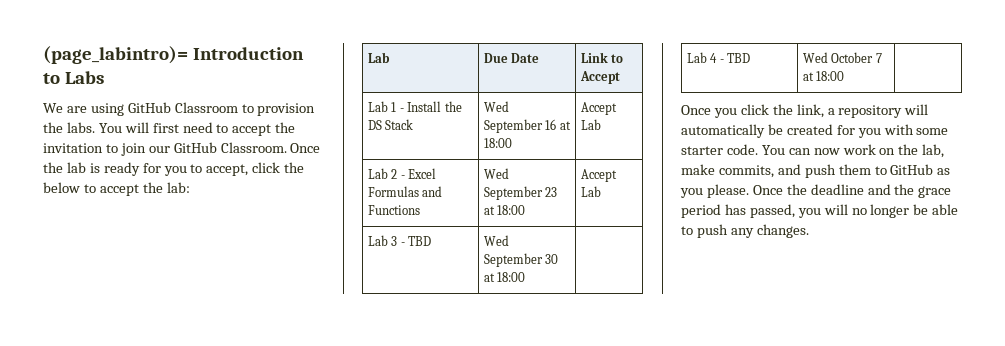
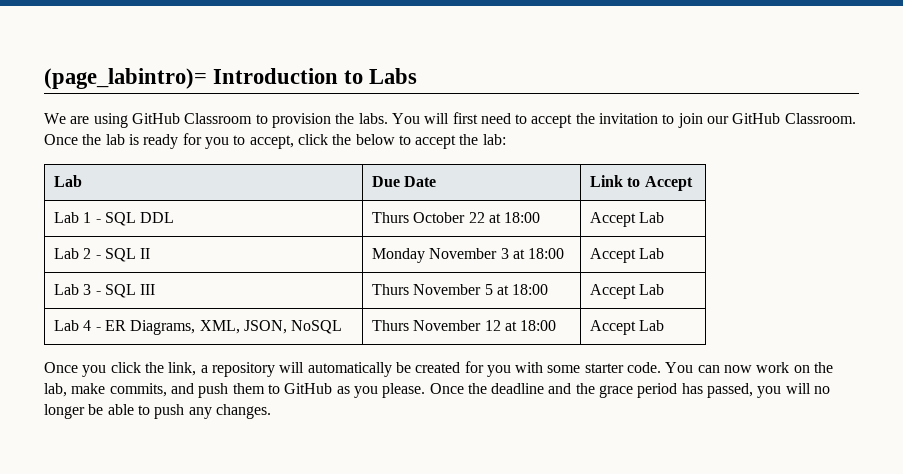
[407,101,462,112] [367,119,414,130] [483,101,509,112] [483,119,557,133] Install the DS Stack | Wed September 16 -> [104,212,175,226] [372,212,485,223] SQL DDL | Thurs October 22
[408,168,437,179] [367,186,443,197] [367,205,420,215] [483,168,509,179] [483,186,558,200] Excel Formulas and Functions | Wed September 23 -> [104,248,151,262] [372,248,509,263] SQL II | Monday November 3
[408,236,432,246] [483,235,509,246] [483,253,559,267] [483,272,526,282] TBD | Wed September 30 at 18:00 | -> [104,284,156,298] [372,284,549,295] [590,284,665,299] SQL III | Thurs November 5 at 18:00 | Accept Lab
[727,53,751,63] [802,52,882,63] [802,71,845,81] TBD | Wed October 7 at 18:00 | -> [104,320,343,335] [372,320,557,331] [590,320,665,335] ER Diagrams, XML, JSON, NoSQL | Thurs November 12 at 18:00 | Accept Lab

